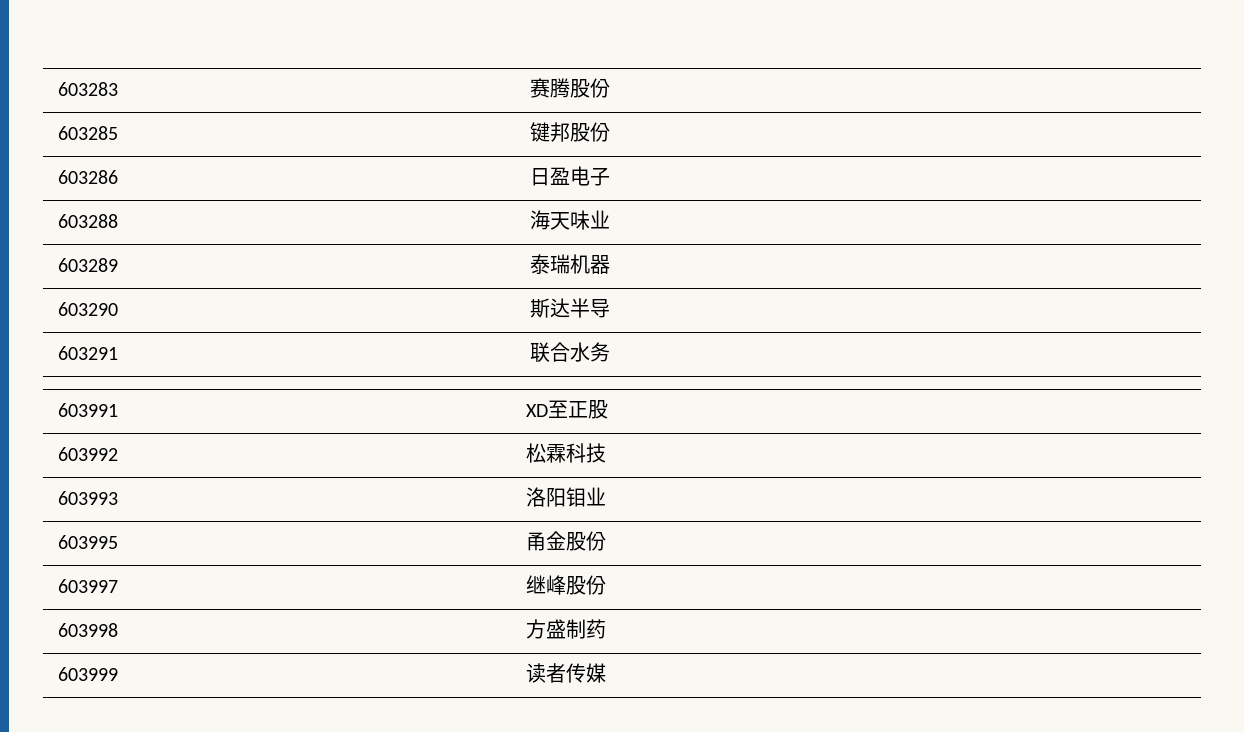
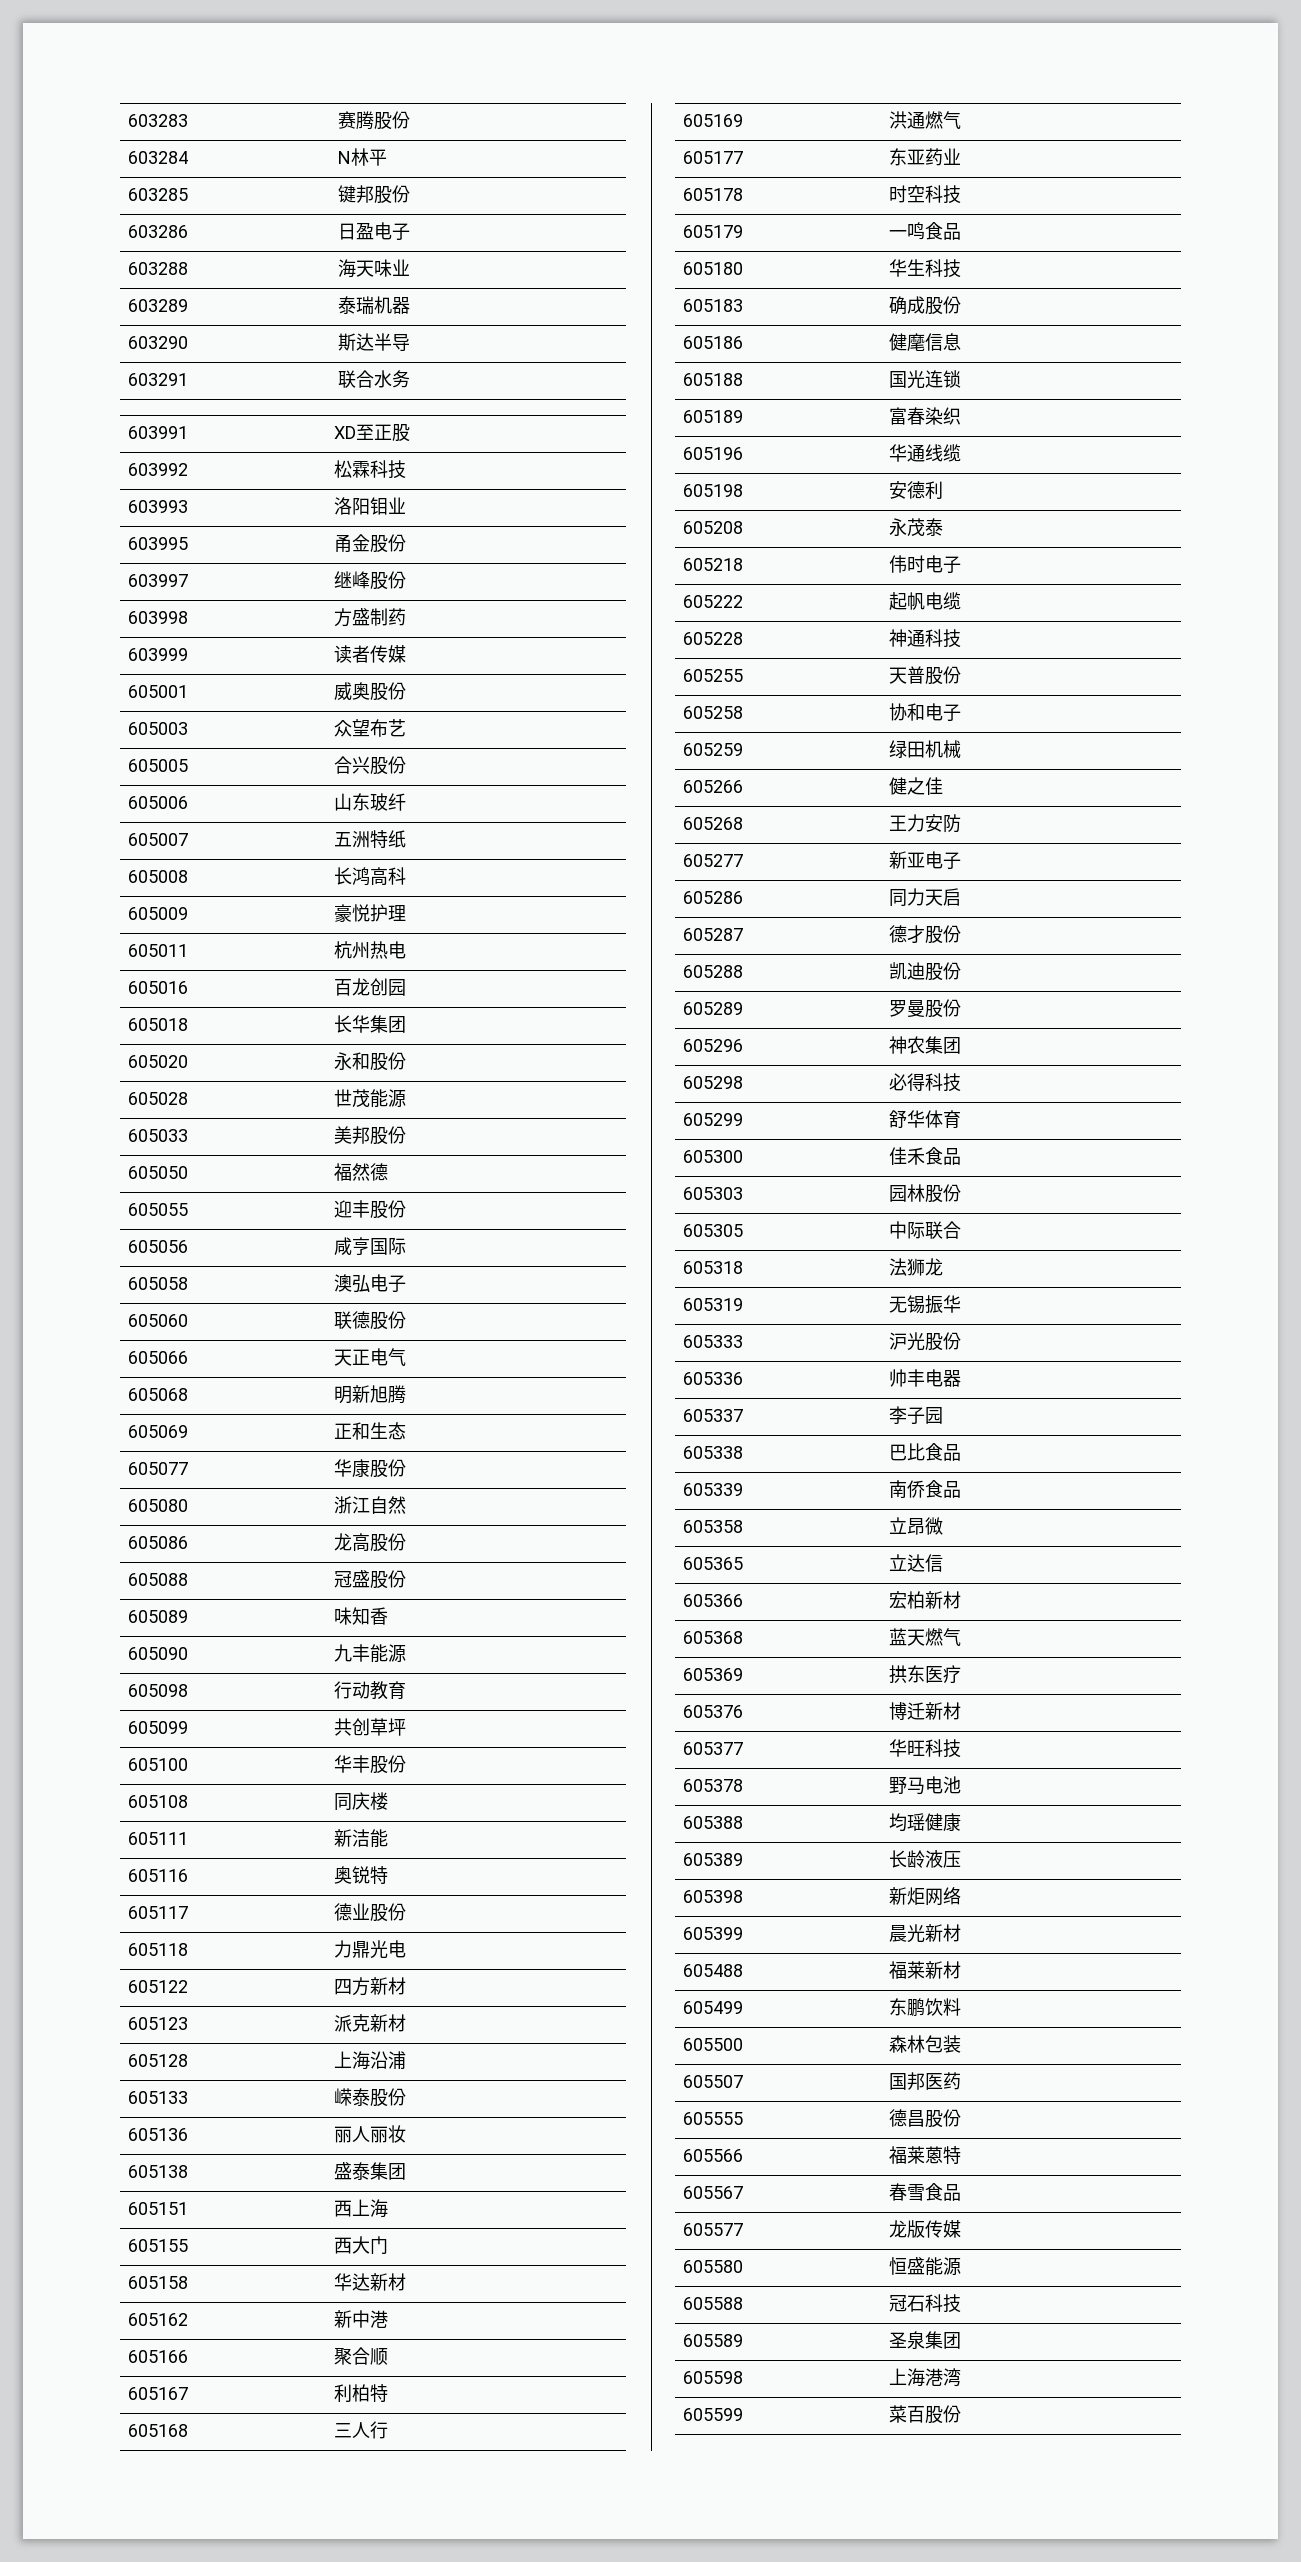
(611, 88) none -> [128,151,189,164] [338,148,388,166] // 603284 | N林平
(607, 673) none -> [128,685,189,698] [334,682,407,701] [128,722,189,735] [334,719,407,737] [128,759,189,772] [334,756,407,775] [128,796,189,809] [334,793,407,811] [128,833,189,846] [334,830,407,848] [128,870,189,883] [334,867,407,886] [128,907,189,920] [334,904,407,922] [128,944,189,957] [334,941,407,959] [128,981,189,994] [334,978,407,996] [128,1018,189,1031] [334,1015,407,1033] [128,1055,189,1068] [334,1052,407,1071] [128,1092,189,1105] [334,1089,407,1108] [128,1129,189,1142] [334,1126,407,1145] [128,1166,189,1179] [334,1163,389,1181] [128,1203,189,1216] [334,1200,407,1219] [128,1240,189,1253] [334,1237,407,1256] [128,1277,189,1290] [334,1274,407,1293] [128,1314,189,1327] [334,1311,407,1330] [128,1351,189,1364] [334,1348,407,1366] [128,1388,189,1401] [334,1385,407,1404] [128,1425,189,1438] [334,1422,407,1440] [128,1462,189,1475] [334,1459,407,1478] [128,1499,189,1512] [334,1496,407,1514] [128,1536,189,1549] [334,1533,407,1552] [128,1573,189,1586] [334,1570,407,1589] [128,1610,189,1623] [334,1607,389,1625] [128,1647,189,1660] [334,1644,407,1663] [128,1684,189,1697] [334,1681,407,1700] [128,1721,189,1734] [334,1718,407,1736] [128,1758,189,1771] [334,1755,407,1774] [128,1795,189,1808] [334,1792,389,1811] [128,1832,189,1845] [334,1829,389,1848] [128,1869,189,1882] [334,1866,389,1884] [128,1906,189,1919] [334,1903,407,1922] [128,1943,189,1956] [334,1940,407,1959] [128,1980,189,1993] [334,1977,407,1996] [128,2017,189,2030] [334,2014,407,2032] [128,2054,189,2067] [334,2051,407,2070] [128,2091,189,2104] [334,2088,407,2107] [128,2128,189,2141] [334,2125,407,2143] [128,2165,189,2178] [334,2162,407,2180] [128,2202,189,2215] [334,2199,389,2218] [128,2239,189,2252] [334,2236,389,2254] [128,2276,189,2289] [334,2273,407,2291] [128,2313,189,2326] [334,2310,389,2328] [128,2350,189,2363] [334,2347,389,2365] [128,2387,189,2400] [334,2384,389,2402] [128,2424,189,2437] [334,2421,389,2439] [683,114,744,127] [889,111,962,129] [683,151,744,164] [889,148,962,166] [683,188,744,201] [889,185,962,204] [683,225,744,238] [889,222,962,240] [683,262,744,275] [889,259,962,278] [683,299,744,312] [889,296,962,315] [683,336,744,349] [889,333,962,352] [683,373,744,386] [889,370,962,389] [683,410,744,423] [889,407,962,425] [683,447,744,460] [889,444,962,462] [683,484,744,497] [889,481,944,499] [683,521,744,534] [889,518,944,537] [683,558,744,571] [889,555,962,574] [683,595,744,608] [889,592,962,610] [683,632,744,645] [889,629,962,648] [683,669,744,682] [889,666,962,685] [683,706,744,719] [889,703,962,722] [683,743,744,756] [889,740,962,758] [683,780,744,793] [889,777,944,795] [683,817,744,830] [889,814,962,833] [683,854,744,867] [889,851,962,870] [683,891,744,904] [889,888,962,907] [683,928,744,941] [889,925,962,944] [683,965,744,978] [889,962,962,981] [683,1002,744,1015] [889,999,962,1018] [683,1039,744,1052] [889,1036,962,1054] [683,1076,744,1089] [889,1073,962,1092] [683,1113,744,1126] [889,1110,962,1128] [683,1150,744,1163] [889,1147,962,1165] [683,1187,744,1200] [889,1184,962,1203] [683,1224,744,1237] [889,1221,962,1239] [683,1261,744,1274] [889,1258,944,1276] [683,1298,744,1311] [889,1295,962,1314] [683,1335,744,1348] [889,1332,962,1351] [683,1372,744,1385] [889,1369,962,1387] [683,1409,744,1422] [889,1406,944,1425] [683,1446,744,1459] [889,1443,962,1461] [683,1483,744,1496] [889,1480,962,1498] [683,1520,744,1533] [889,1517,944,1535] [683,1557,744,1570] [889,1554,944,1572] [683,1594,744,1607] [889,1591,962,1609] [683,1631,744,1644] [889,1628,962,1646] [683,1668,744,1681] [889,1665,962,1684] [683,1705,744,1718] [889,1702,962,1720] [683,1742,744,1755] [889,1739,962,1758] [683,1779,744,1792] [889,1776,962,1795] [683,1816,744,1829] [889,1813,962,1832] [683,1853,744,1866] [889,1850,962,1868] [683,1890,744,1903] [889,1887,962,1906] [683,1927,744,1940] [889,1924,962,1943] [683,1964,744,1977] [889,1961,962,1979] [683,2001,744,2014] [889,1998,962,2017] [683,2038,744,2051] [889,2035,962,2053] [683,2075,744,2088] [889,2072,962,2090] [683,2112,744,2125] [889,2109,962,2128] [683,2149,744,2162] [889,2146,962,2164] [683,2186,744,2199] [889,2183,962,2201] [683,2223,744,2236] [889,2220,962,2238] [683,2260,744,2273] [889,2257,962,2276] [683,2297,744,2310] [889,2294,962,2313] [683,2334,744,2347] [889,2331,962,2349] [683,2371,744,2384] [889,2368,962,2387] [683,2408,744,2421] [889,2405,962,2424] // 605001 | 威奥股份 // 605003 | 众望布艺 // 605005 | 合兴股份 // 605006 | 山东玻纤 // 605007 | 五洲特纸 // 605008 | 长鸿高科 // 605009 | 豪悦护理 // 605011 | 杭州热电 // 605016 | 百龙创园 // 605018 | 长华集团 // 605020 | 永和股份 // 605028 | 世茂能源 // 605033 | 美邦股份 // 605050 | 福然德 // 605055 | 迎丰股份 // 605056 | 咸亨国际 // 605058 | 澳弘电子 // 605060 | 联德股份 // 605066 | 天正电气 // 605068 | 明新旭腾 // 605069 | 正和生态 // 605077 | 华康股份 // 605080 | 浙江自然 // 605086 | 龙高股份 // 605088 | 冠盛股份 // 605089 | 味知香 // 605090 | 九丰能源 // 605098 | 行动教育 // 605099 | 共创草坪 // 605100 | 华丰股份 // 605108 | 同庆楼 // 605111 | 新洁能 // 605116 | 奥锐特 // 605117 | 德业股份 // 605118 | 力鼎光电 // 605122 | 四方新材 // 605123 | 派克新材 // 605128 | 上海沿浦 // 605133 | 嵘泰股份 // 605136 | 丽人丽妆 // 605138 | 盛泰集团 // 605151 | 西上海 // 605155 | 西大门 // 605158 | 华达新材 // 605162 | 新中港 // 605166 | 聚合顺 // 605167 | 利柏特 // 605168 | 三人行 // 605169 | 洪通燃气 // 605177 | 东亚药业 // 605178 | 时空科技 // 605179 | 一鸣食品 // 605180 | 华生科技 // 605183 | 确成股份 // 605186 | 健麾信息 // 605188 | 国光连锁 // 605189 | 富春染织 // 605196 | 华通线缆 // 605198 | 安德利 // 605208 | 永茂泰 // 605218 | 伟时电子 // 605222 | 起帆电缆 // 605228 | 神通科技 // 605255 | 天普股份 // 605258 | 协和电子 // 605259 | 绿田机械 // 605266 | 健之佳 // 605268 | 王力安防 // 605277 | 新亚电子 // 605286 | 同力天启 // 605287 | 德才股份 // 605288 | 凯迪股份 // 605289 | 罗曼股份 // 605296 | 神农集团 // 605298 | 必得科技 // 605299 | 舒华体育 // 605300 | 佳禾食品 // 605303 | 园林股份 // 605305 | 中际联合 // 605318 | 法狮龙 // 605319 | 无锡振华 // 605333 | 沪光股份 // 605336 | 帅丰电器 // 605337 | 李子园 // 605338 | 巴比食品 // 605339 | 南侨食品 // 605358 | 立昂微 // 605365 | 立达信 // 605366 | 宏柏新材 // 605368 | 蓝天燃气 // 605369 | 拱东医疗 // 605376 | 博迁新材 // 605377 | 华旺科技 // 605378 | 野马电池 // 605388 | 均瑶健康 // 605389 | 长龄液压 // 605398 | 新炬网络 // 605399 | 晨光新材 // 605488 | 福莱新材 // 605499 | 东鹏饮料 // 605500 | 森林包装 // 605507 | 国邦医药 // 605555 | 德昌股份 // 605566 | 福莱蒽特 // 605567 | 春雪食品 // 605577 | 龙版传媒 // 605580 | 恒盛能源 // 605588 | 冠石科技 // 605589 | 圣泉集团 // 605598 | 上海港湾 // 605599 | 菜百股份

